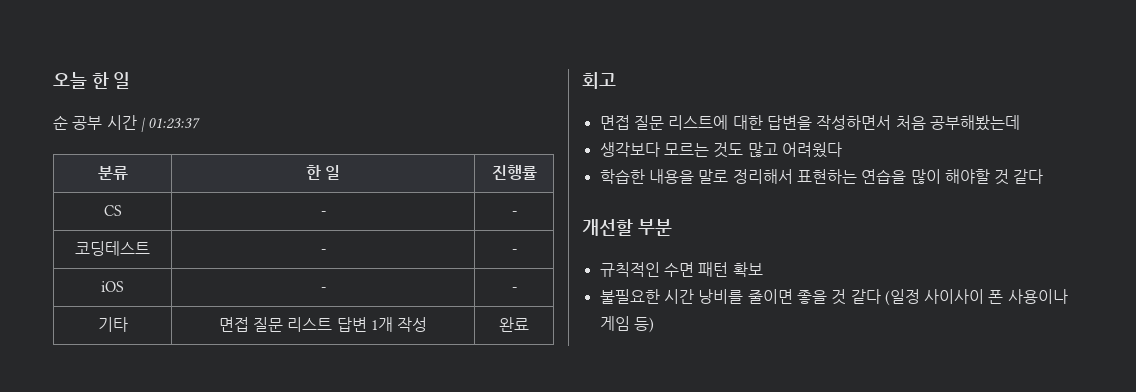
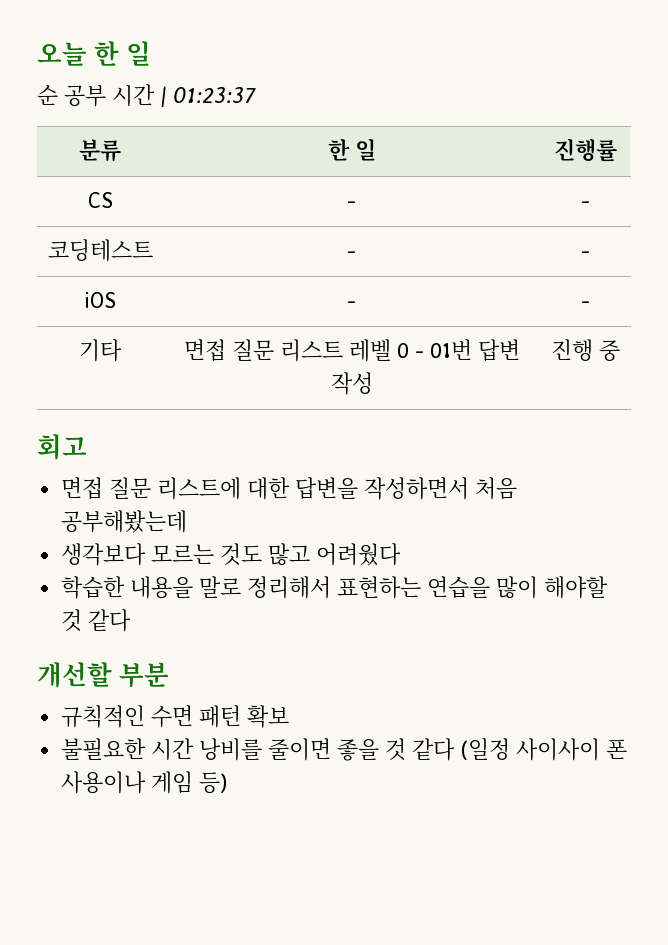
[336,317,393,332] 답변 1개 -> [348,339,520,362] 레벨 0 - 01번 답변
[499,317,529,332] 완료 -> [551,339,620,361] 진행 중

